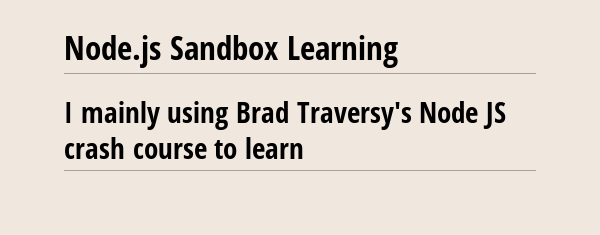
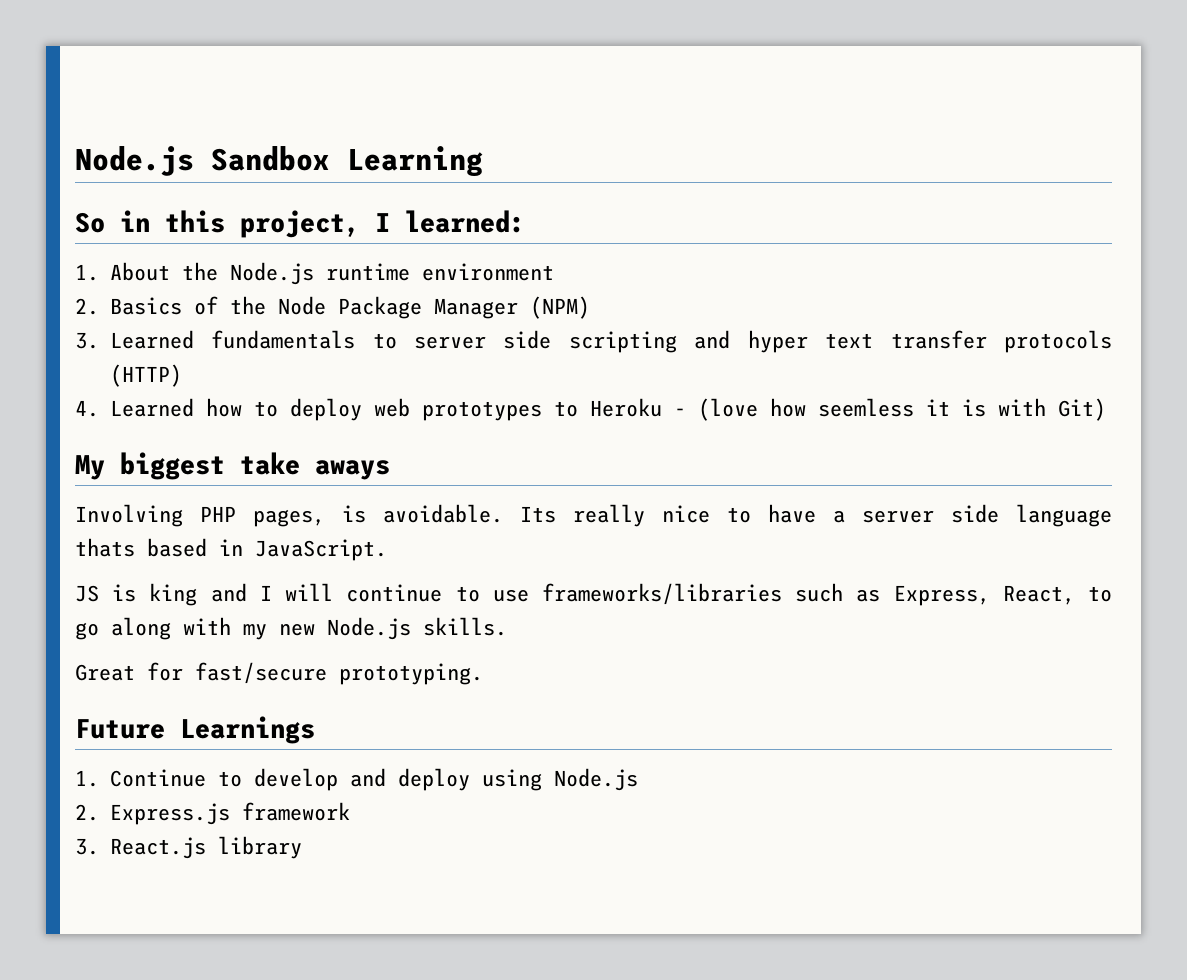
[64,101,507,130] [64,137,305,159] I mainly using Brad Traversy's Node JS crash course to learn -> [75,210,525,238] [75,262,554,285] [75,296,590,319] [75,330,1112,353] [109,364,182,387] [75,398,1106,421] [75,452,390,480] [75,504,1112,527] [75,538,387,561] [75,583,1112,606] [75,617,507,640] [75,662,483,685] [75,716,315,744] [75,768,638,791] [75,802,350,825] [75,836,302,859] So in this project, I learned: // 1. About the Node.js runtime environment // 2. Basics of the Node Package Manager (NPM) // 3. Learned fundamentals to server side scripting and hyper text transfer protocols (HTTP) // 4. Learned how to deploy web prototypes to Heroku - (love how seemless it is with Git) // My biggest take aways // Involving PHP pages, is avoidable. Its really nice to have a server side language thats based in JavaScript. // JS is king and I will continue to use frameworks/libraries such as Express, React, to go along with my new Node.js skills. // Great for fast/secure prototyping. // Future Learnings // 1. Continue to develop and deploy using Node.js // 2. Express.js framework // 3. React.js library

